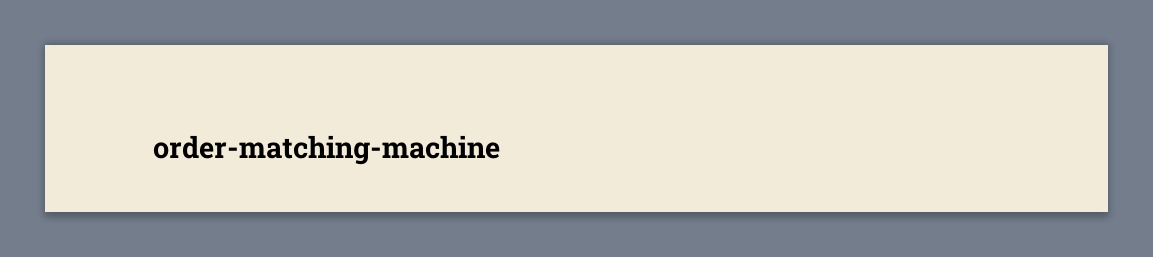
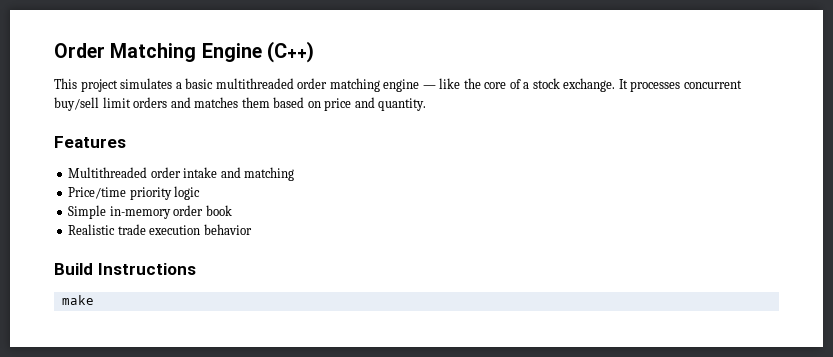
[153,135,500,165] order-matching-machine -> [54,41,314,63] [54,78,742,92] [54,97,427,111] [54,136,126,148] [68,167,295,181] [68,186,201,200] [68,205,232,219] [68,224,252,235] [54,263,196,275] [61,295,94,305] Order Matching Engine (C++) // This project simulates a basic multithreaded order matching engine — like the core of a stock exchange. It processes concurrent buy/sell limit orders and matches them based on price and quantity. // Features // Multithreaded order intake and matching // Price/time priority logic // Simple in-memory order book // Realistic trade execution behavior // Build Instructions // make

